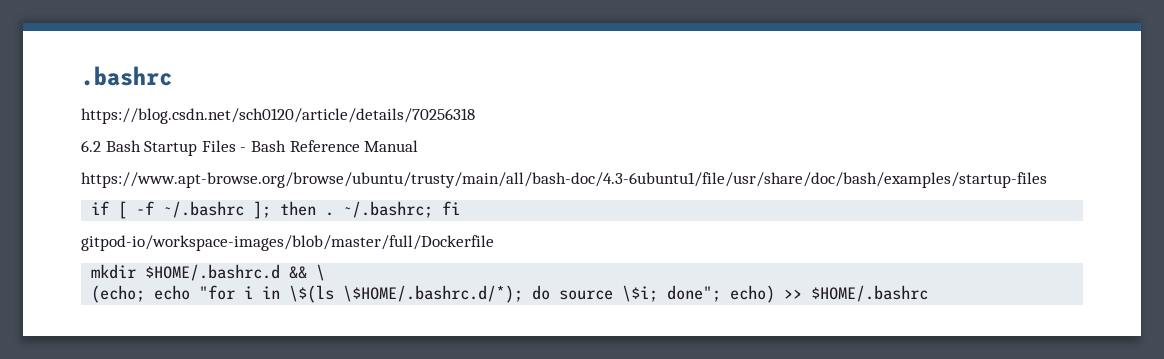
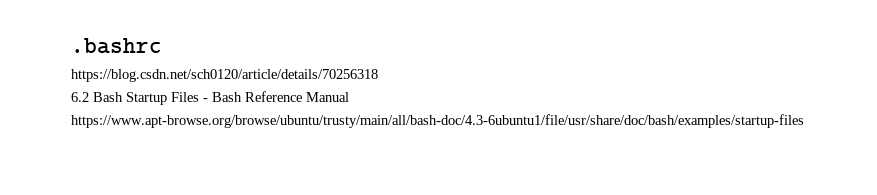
[91,201,461,219] [81,235,494,251] [91,264,326,281] [91,285,929,303] // if [ -f ~/.bashrc ]; then . ~/.bashrc; fi // gitpod-io/workspace-images/blob/master/full/Dockerfile // mkdir $HOME/.bashrc.d && \ // (echo; echo "for i in \$(ls \$HOME/.bashrc.d/*); do source \$i; done"; echo) >> $HOME/.bashrc -> (804, 121) none

